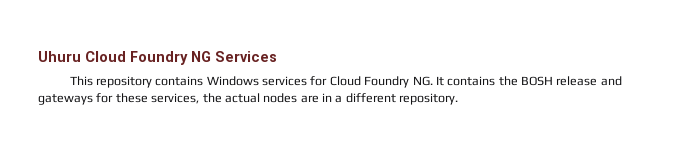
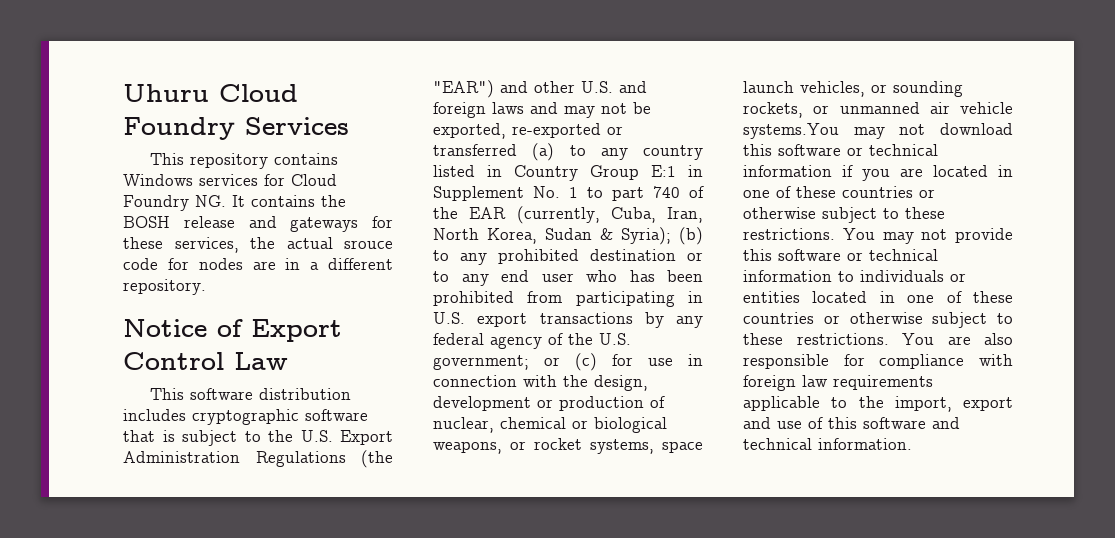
[191,51,211,62] NG -> (235, 128) none
(260, 98) none -> [344,240,393,249] [123,258,189,270] srouce code for
(459, 99) none -> [123,319,342,342] [123,352,288,370] [150,388,352,400] [123,409,368,425] [123,430,393,446] [123,450,393,468] [433,80,647,98] [433,102,651,118] [433,123,623,139] [433,143,703,161] [433,165,703,181] [433,186,704,201] [433,206,703,224] [433,227,703,245] [433,249,703,265] [433,270,703,286] [433,291,703,307] [433,312,703,328] [433,333,631,349] [433,353,703,371] [433,375,648,391] [433,396,665,411] [433,417,667,433] [433,438,703,454] [743,81,963,97] [743,102,1013,118] [743,123,1013,139] [743,144,938,156] [743,165,1013,181] [743,186,935,198] [743,207,945,223] [743,228,1013,244] [743,249,938,261] [743,270,966,282] [743,291,1013,303] [743,312,1013,328] [743,333,1013,345] [743,354,1013,369] [743,375,933,391] [743,396,1013,412] [743,417,960,429] [743,438,912,450] // Notice of Export Control Law // This software distribution includes cryptographic software that is subject to the U.S. Export Administration Regulations (the "EAR") and other U.S. and foreign laws and may not be exported, re-exported or transferred (a) to any country listed in Country Group E:1 in Supplement No. 1 to part 740 of the EAR (currently, Cuba, Iran, North Korea, Sudan & Syria); (b) to any prohibited destination or to any end user who has been prohibited from participating in U.S. export transactions by any federal agency of the U.S. government; or (c) for use in connection with the design, development or production of nuclear, chemical or biological weapons, or rocket systems, space launch vehicles, or sounding rockets, or unmanned air vehicle systems.You may not download this software or technical information if you are located in one of these countries or otherwise subject to these restrictions. You may not provide this software or technical information to individuals or entities located in one of these countries or otherwise subject to these restrictions. You are also responsible for compliance with foreign law requirements applicable to the import, export and use of this software and technical information.

